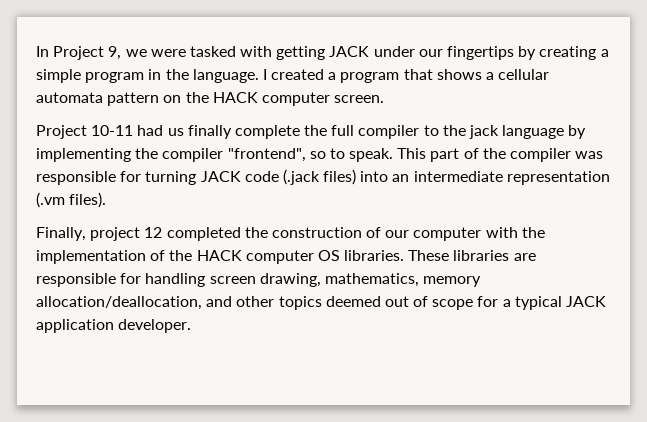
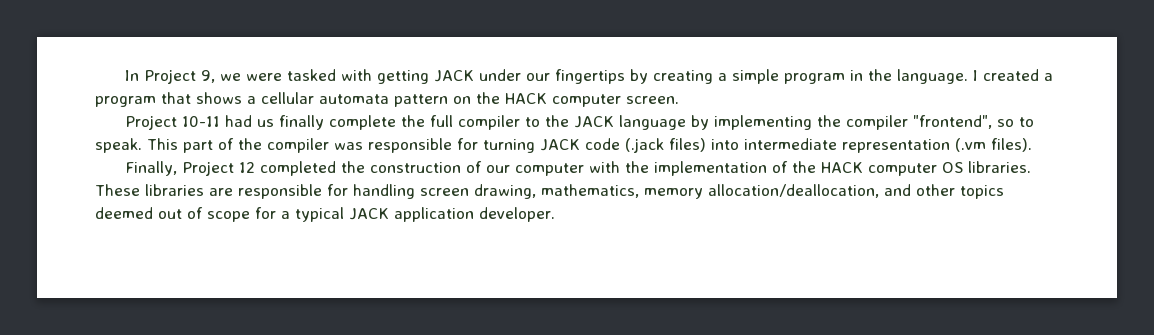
[469,125,500,139] jack -> [574,116,615,128] JACK
[392,174,410,182] an -> (739, 144) none
[90,227,141,241] project -> [182,161,235,176] Project

